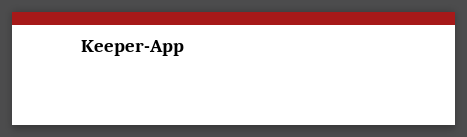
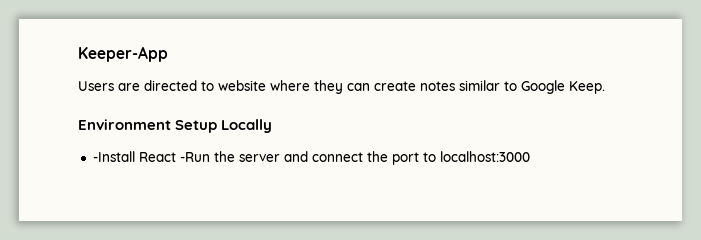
(184, 48) none -> [78,80,605,94] [78,119,273,133] [92,151,530,165] // Users are directed to website where they can create notes similar to Google Keep. // Environment Setup Locally // -Install React -Run the server and connect the port to localhost:3000

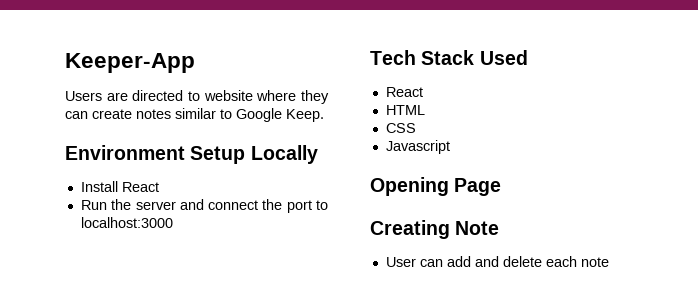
[92,151,210,162] -Install React -Run -> [80,181,159,192] [80,200,107,210] Install React // Run
(530, 156) none -> [370,50,528,65] [385,87,423,97] [385,105,425,115] [385,123,416,133] [385,140,450,154] [370,177,502,196] [370,220,500,239] [385,256,609,267] // Tech Stack Used // React // HTML // CSS // Javascript // Opening Page // Creating Note // User can add and delete each note

